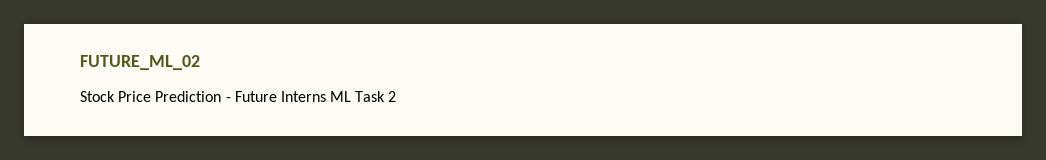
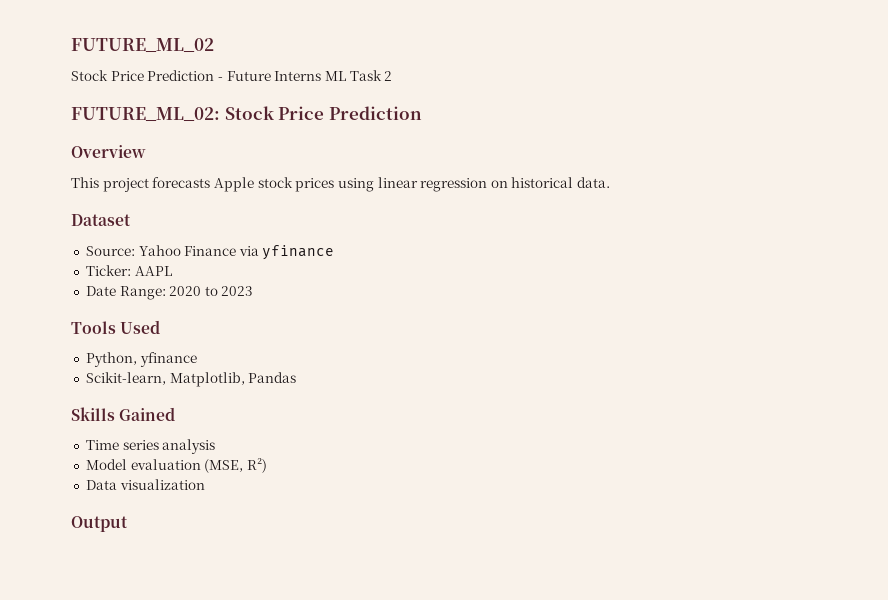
(397, 96) none -> [71,106,422,122] [71,145,146,158] [71,177,611,192] [71,214,131,226] [85,245,335,260] [85,265,172,276] [85,286,254,300] [71,320,161,334] [85,352,197,367] [85,372,297,387] [71,407,176,421] [85,439,216,454] [85,458,267,473] [85,479,205,490] [71,516,128,532] // FUTURE_ML_02: Stock Price Prediction // Overview // This project forecasts Apple stock prices using linear regression on historical data. // Dataset // Source: Yahoo Finance via yfinance // Ticker: AAPL // Date Range: 2020 to 2023 // Tools Used // Python, yfinance // Scikit-learn, Matplotlib, Pandas // Skills Gained // Time series analysis // Model evaluation (MSE, R²) // Data visualization // Output

